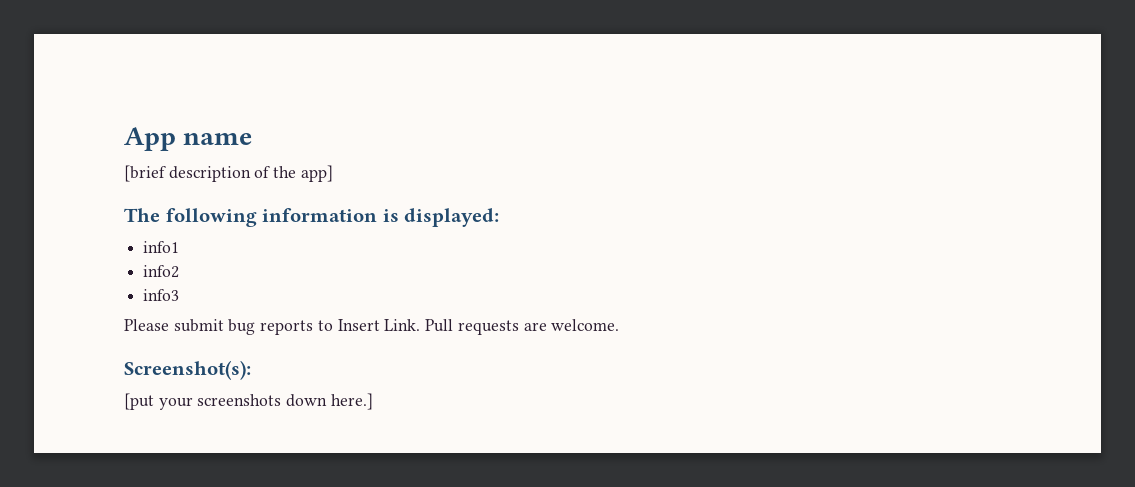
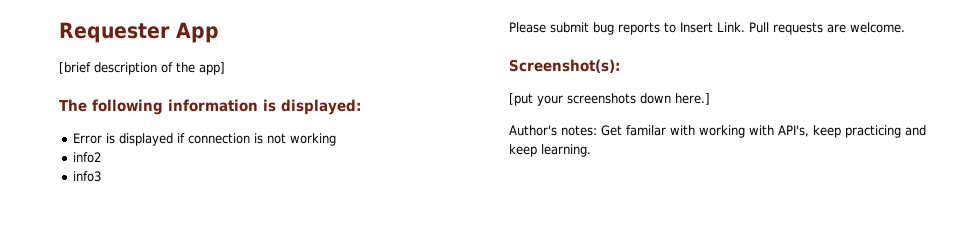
(124, 139) none -> [59,22,170,43] Requester
[183,133,253,145] name -> (219, 32) none
[143,241,180,253] info1 -> [73,133,337,146] Error is displayed if connection is not working
(373, 401) none -> [509,125,926,138] [509,144,591,157] // Author's notes: Get familar with working with API's, keep practicing and keep learning.

